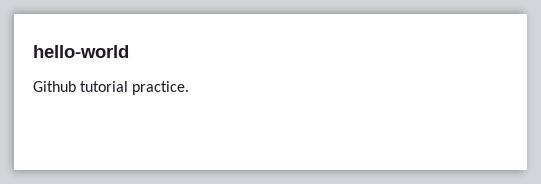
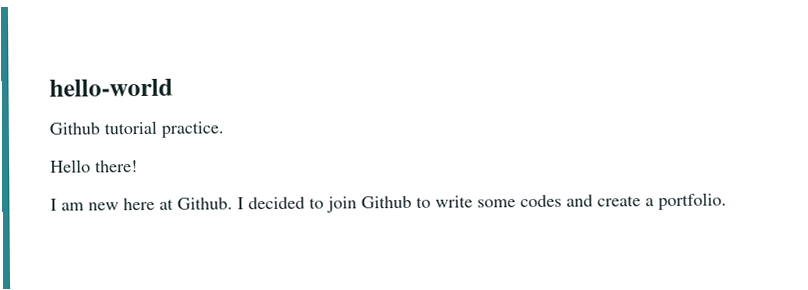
(190, 88) none -> [50,159,138,173] [50,192,727,213] // Hello there! // I am new here at Github. I decided to join Github to write some codes and create a portfolio.

